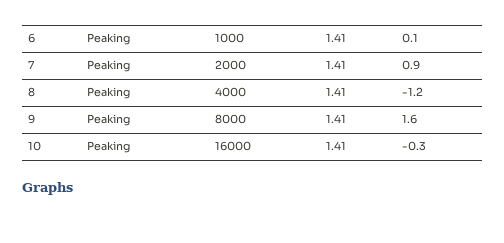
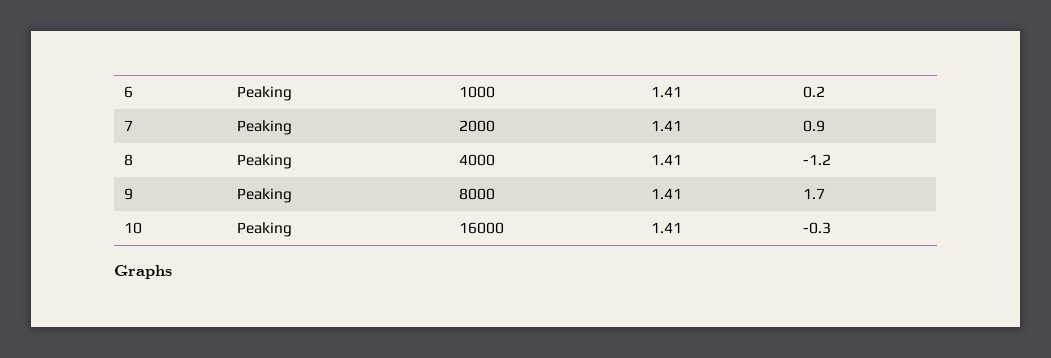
[402,33,419,43] 0.1 -> [802,86,825,98] 0.2
[402,114,418,124] 1.6 -> [802,188,825,199] 1.7

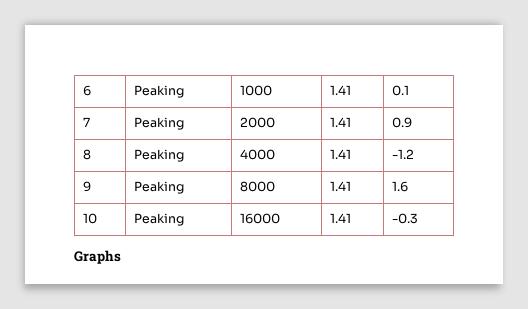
[802,86,825,98] 0.2 -> [392,85,410,96] 0.1
[802,188,825,199] 1.7 -> [392,181,409,192] 1.6

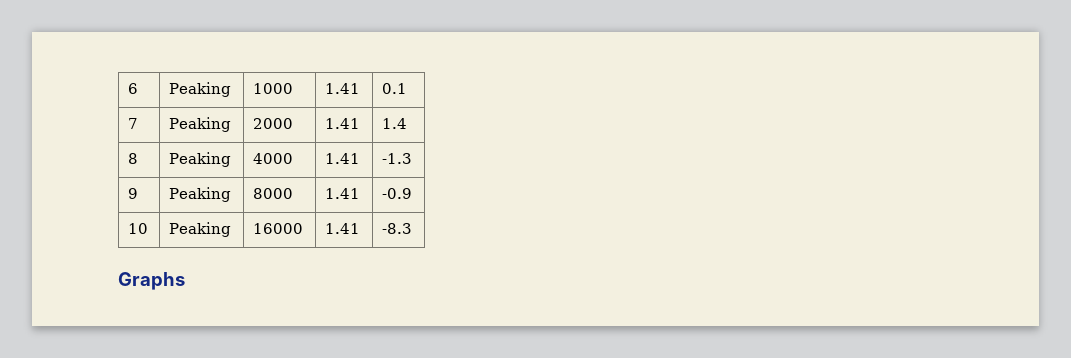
[392,117,413,128] 0.9 -> [382,118,408,129] 1.4
[392,149,415,159] -1.2 -> [382,153,413,164] -1.3
[392,181,409,192] 1.6 -> [382,188,413,199] -0.9
[392,213,419,224] -0.3 -> [382,223,413,234] -8.3

